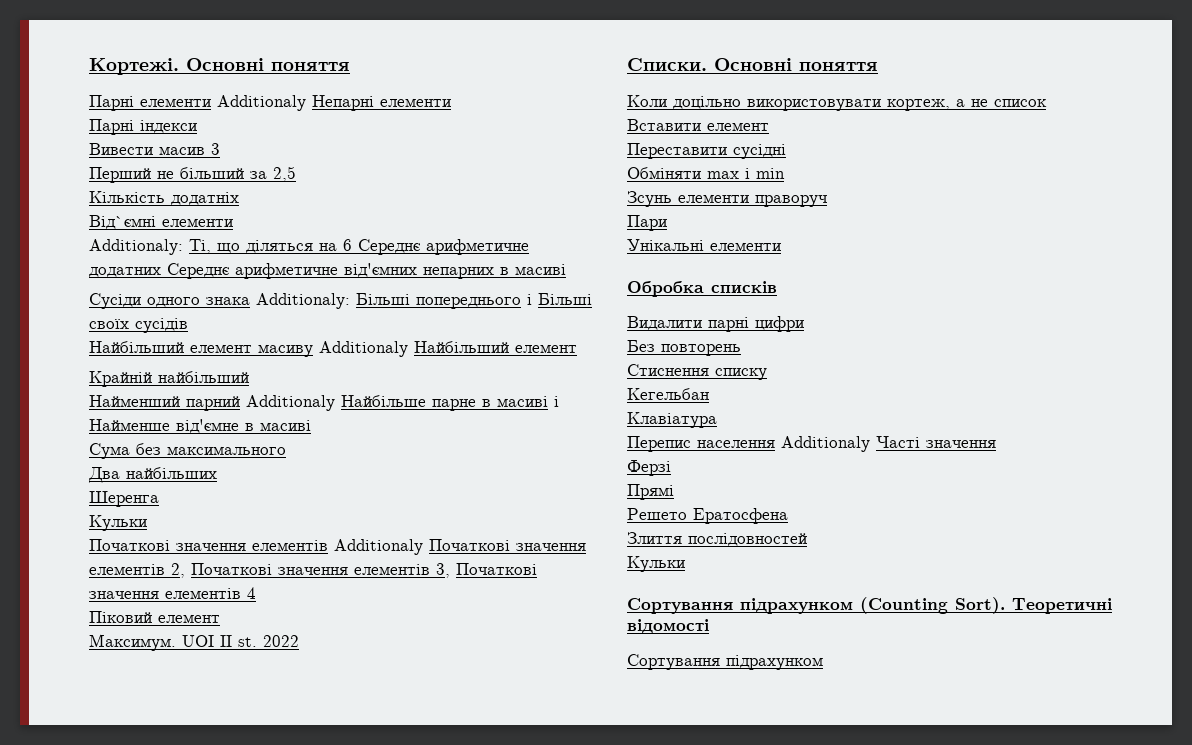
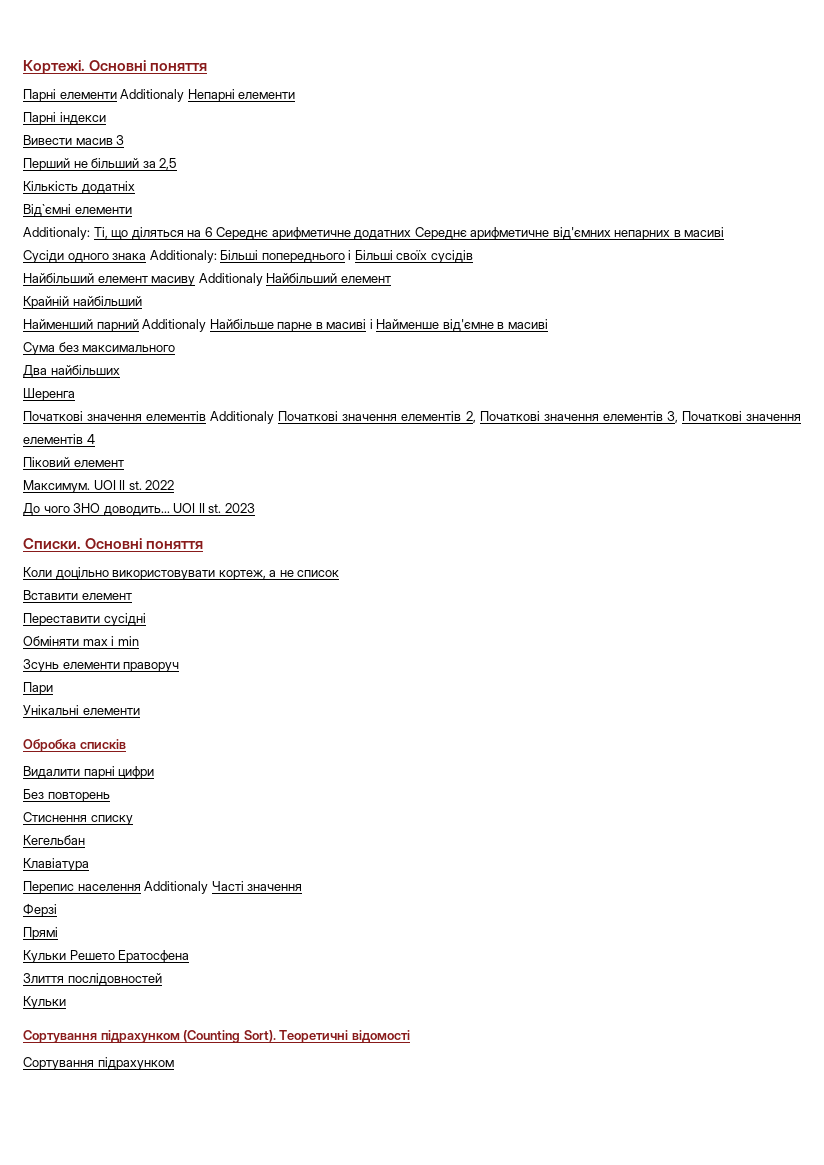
[89,515,147,531] // Кульки -> (75, 394) none
(299, 641) none -> [23,503,255,516] // До чого ЗНО доводить... UOI II st. 2023
(674, 492) none -> [23,950,66,963] Кульки

